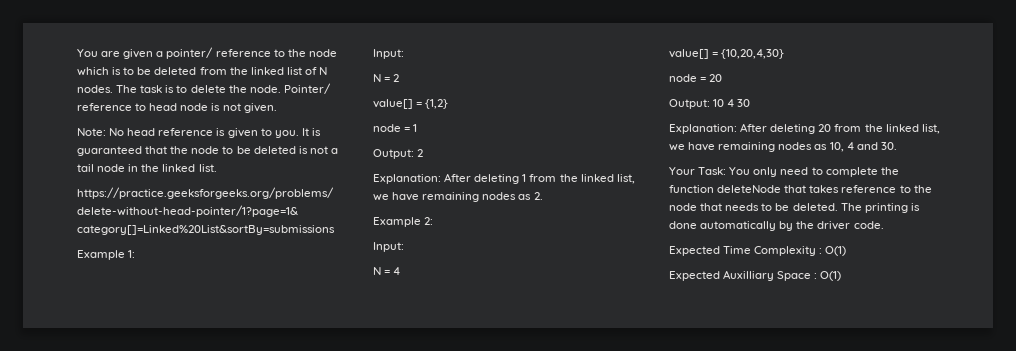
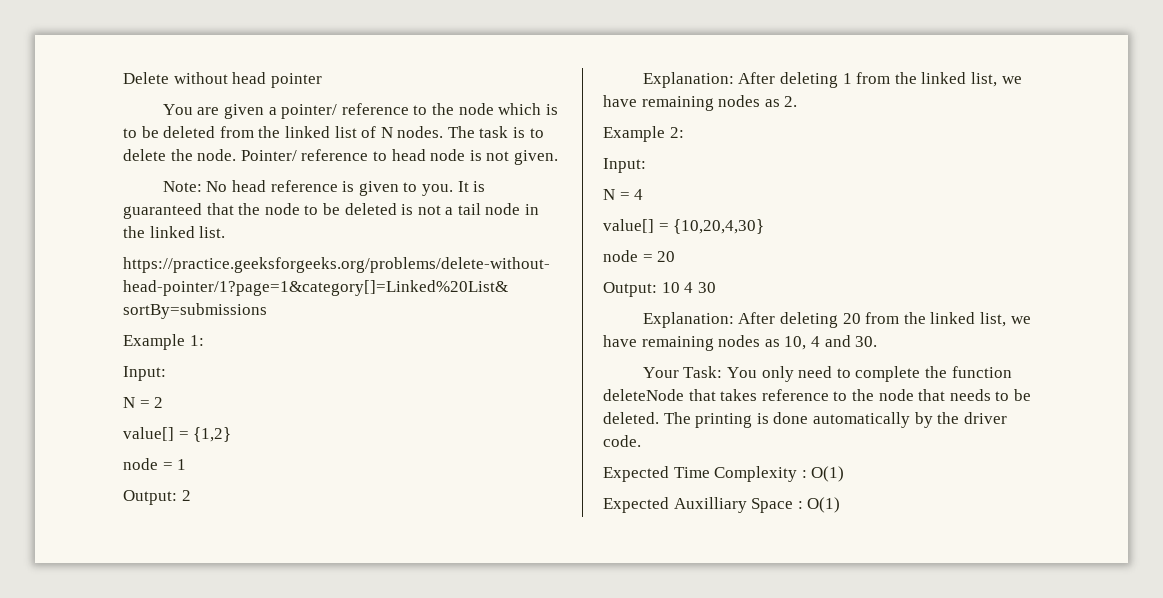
(77, 53) none -> [123,72,322,88] Delete without head pointer //

